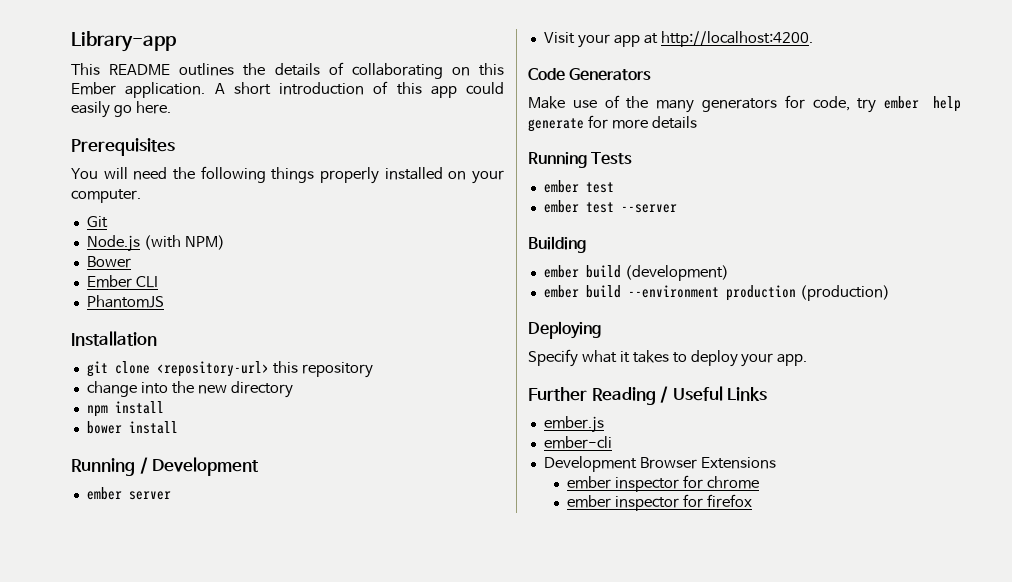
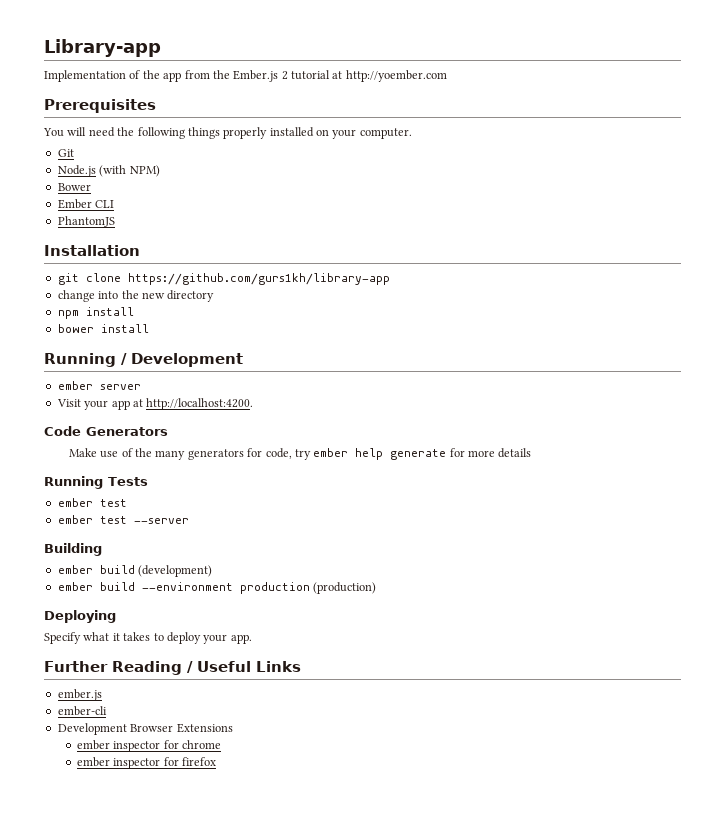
[71,62,504,79] [71,81,504,98] [71,101,171,118] This README outlines the details of collaborating on this Ember application. A short introduction of this app could easily go here. -> [44,70,447,82] Implementation of the app from the Ember.js 2 tutorial at http://yoember.com
[156,361,373,378] <repository-url> this repository -> [127,273,390,285] https://github.com/gurs1kh/library-app

